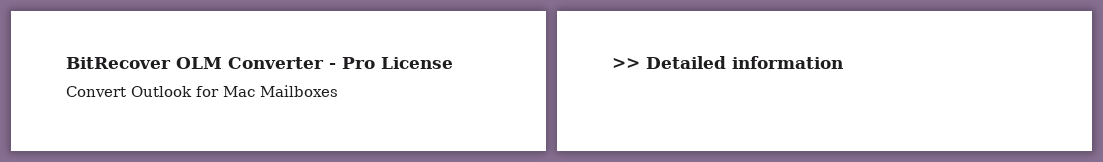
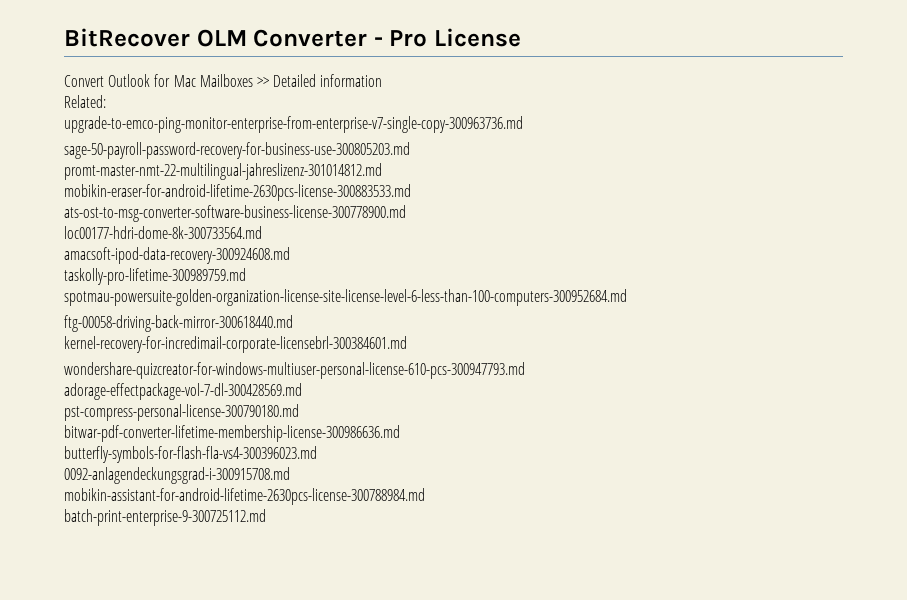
(338, 91) // -> (253, 80) none
(843, 62) none -> [64,95,106,108] [64,116,523,133] [64,142,410,159] [64,163,382,180] [64,184,411,201] [64,205,406,222] [64,226,262,239] [64,247,290,264] [64,268,246,285] [64,289,627,306] [64,315,293,332] [64,336,407,353] [64,362,525,379] [64,383,302,400] [64,404,299,421] [64,425,400,442] [64,446,317,463] [64,467,290,484] [64,488,425,505] [64,509,266,526] // Related: // upgrade-to-emco-ping-monitor-enterprise-from-enterprise-v7-single-copy-300963736.md // sage-50-payroll-password-recovery-for-business-use-300805203.md // promt-master-nmt-22-multilingual-jahreslizenz-301014812.md // mobikin-eraser-for-android-lifetime-2630pcs-license-300883533.md // ats-ost-to-msg-converter-software-business-license-300778900.md // loc00177-hdri-dome-8k-300733564.md // amacsoft-ipod-data-recovery-300924608.md // taskolly-pro-lifetime-300989759.md // spotmau-powersuite-golden-organization-license-site-license-level-6-less-than-100-computers-300952684.md // ftg-00058-driving-back-mirror-300618440.md // kernel-recovery-for-incredimail-corporate-licensebrl-300384601.md // wondershare-quizcreator-for-windows-multiuser-personal-license-610-pcs-300947793.md // adorage-effectpackage-vol-7-dl-300428569.md // pst-compress-personal-license-300790180.md // bitwar-pdf-converter-lifetime-membership-license-300986636.md // butterfly-symbols-for-flash-fla-vs4-300396023.md // 0092-anlagendeckungsgrad-i-300915708.md // mobikin-assistant-for-android-lifetime-2630pcs-license-300788984.md // batch-print-enterprise-9-300725112.md

